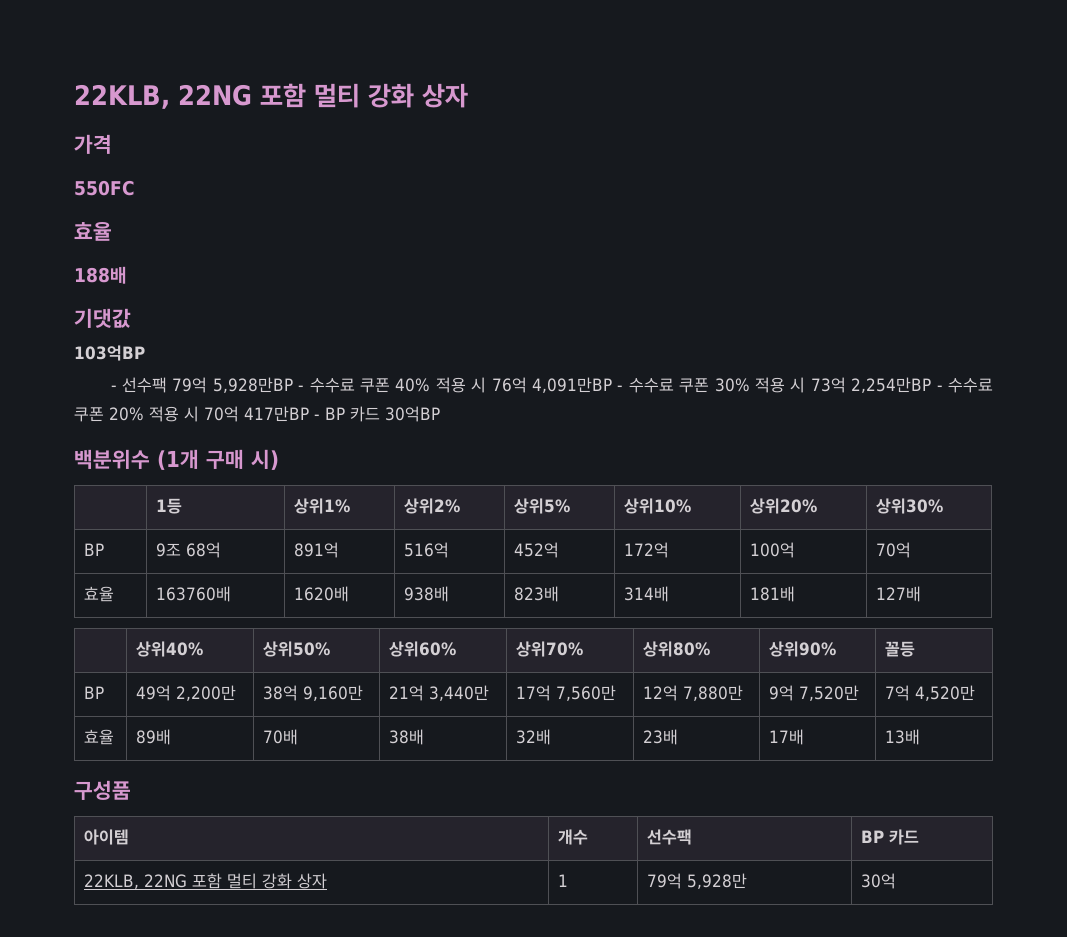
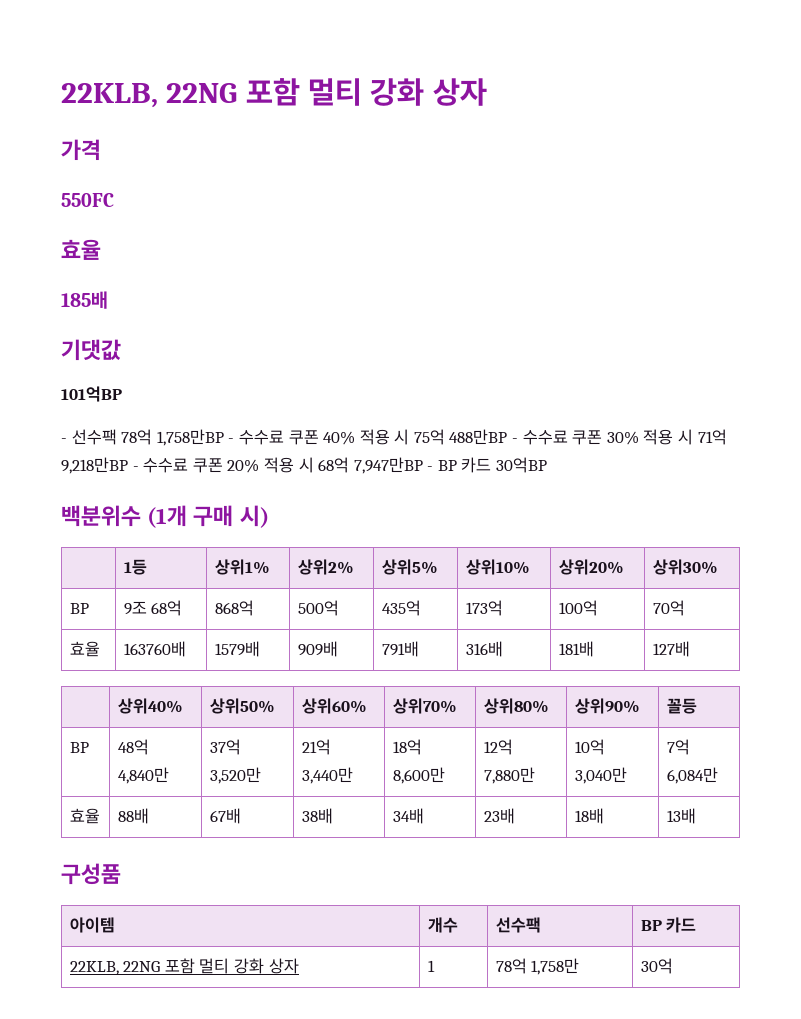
[74,266,126,284] 188배 -> [61,291,108,309] 185배
[74,345,145,361] 103억BP -> [61,386,122,402] 101억BP
[172,377,293,393] 79억 5,928만BP -> [121,429,224,446] 78억 1,758만BP
[491,377,613,393] 76억 4,091만BP -> [413,429,508,445] 75억 488만BP
[810,377,932,393] 73억 2,254만BP -> [697,429,727,445] [61,457,128,474] 71억 9,218만BP
[204,406,309,422] 70억 417만BP -> [318,457,423,474] 68억 7,947만BP
[293,542,339,558] [403,542,449,558] [513,542,559,558] [623,542,669,558] 891억 | 516억 | 452억 | 172억 -> [214,600,254,616] [297,600,339,616] [381,600,421,616] [465,600,503,616] 868억 | 500억 | 435억 | 173억
[293,586,349,602] [403,586,449,602] [513,586,559,602] [623,586,669,602] 1620배 | 938배 | 823배 | 314배 -> [214,641,260,657] [297,641,338,657] [381,641,419,657] [465,641,503,657] 1579배 | 909배 | 791배 | 316배
[135,685,236,701] [262,685,363,701] 49억 2,200만 | 38억 9,160만 -> [117,739,149,755] [117,767,169,784] [209,739,241,755] [209,767,261,784] 48억 4,840만 | 37억 3,520만
[515,685,616,701] 17억 7,560만 -> [392,739,422,755] [392,767,445,784] 18억 8,600만
[768,685,859,701] 9억 7,520만 -> [574,739,605,755] [574,767,627,784] 10억 3,040만
[914,685,975,701] [83,729,114,745] [135,729,171,745] [262,729,298,745] 4,520만 // 효율 | 89배 | 70배 -> [666,767,718,784] [69,808,100,824] [117,808,149,824] [209,808,241,824] 6,084만 // 효율 | 88배 | 67배
[515,729,551,745] 32배 -> [392,808,424,824] 34배
[768,729,804,745] 17배 -> [574,808,604,824] 18배
[646,873,747,889] 79억 5,928만 -> [495,958,580,975] 78억 1,758만

